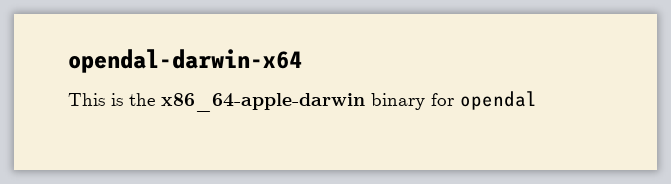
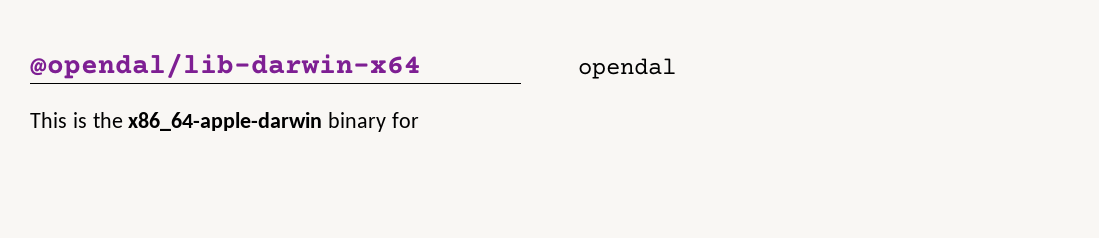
[68,49,302,73] opendal-darwin-x64 -> [30,53,421,79] @opendal/lib-darwin-x64

